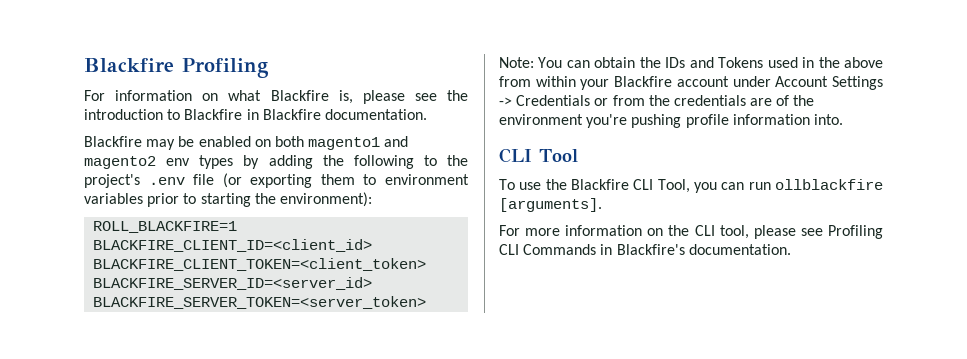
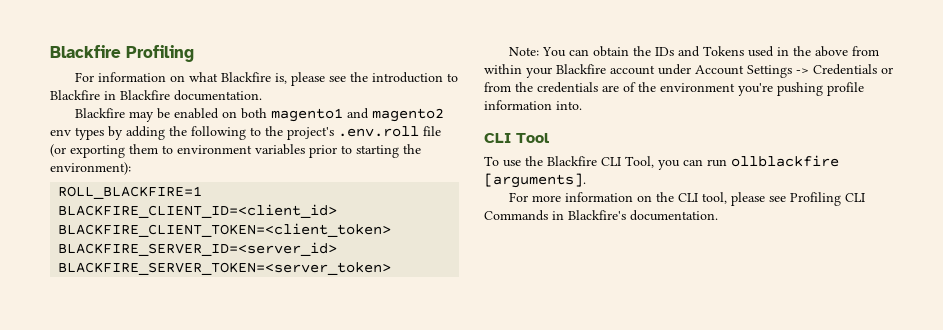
[148,177,185,185] .env -> [338,126,419,137] .env.roll

